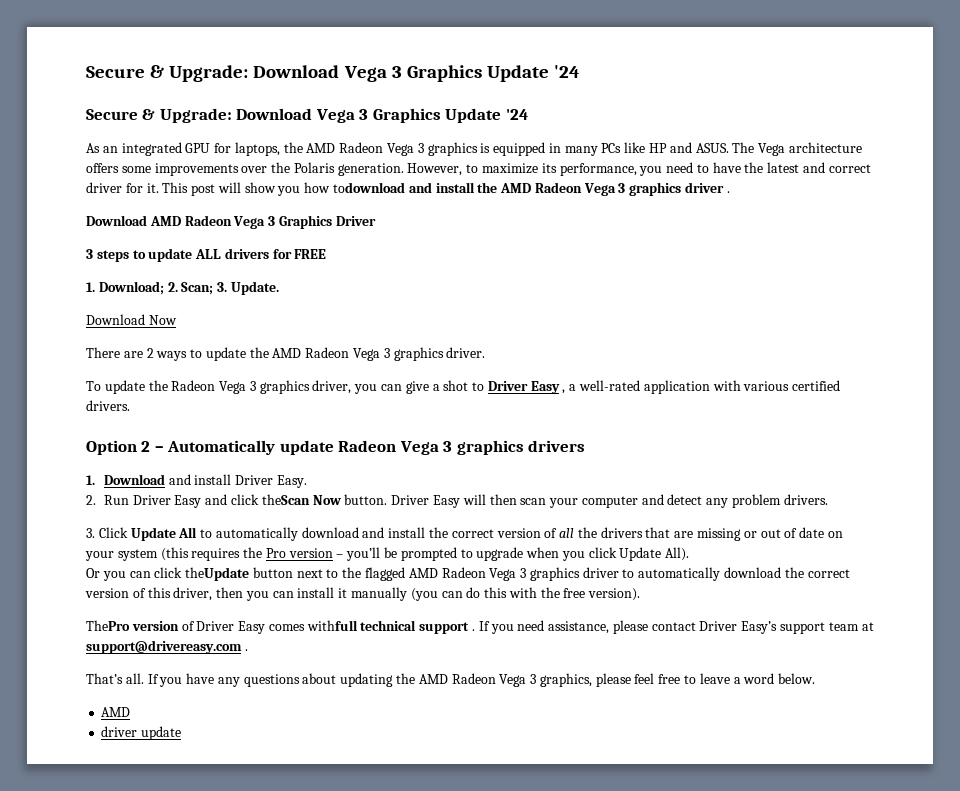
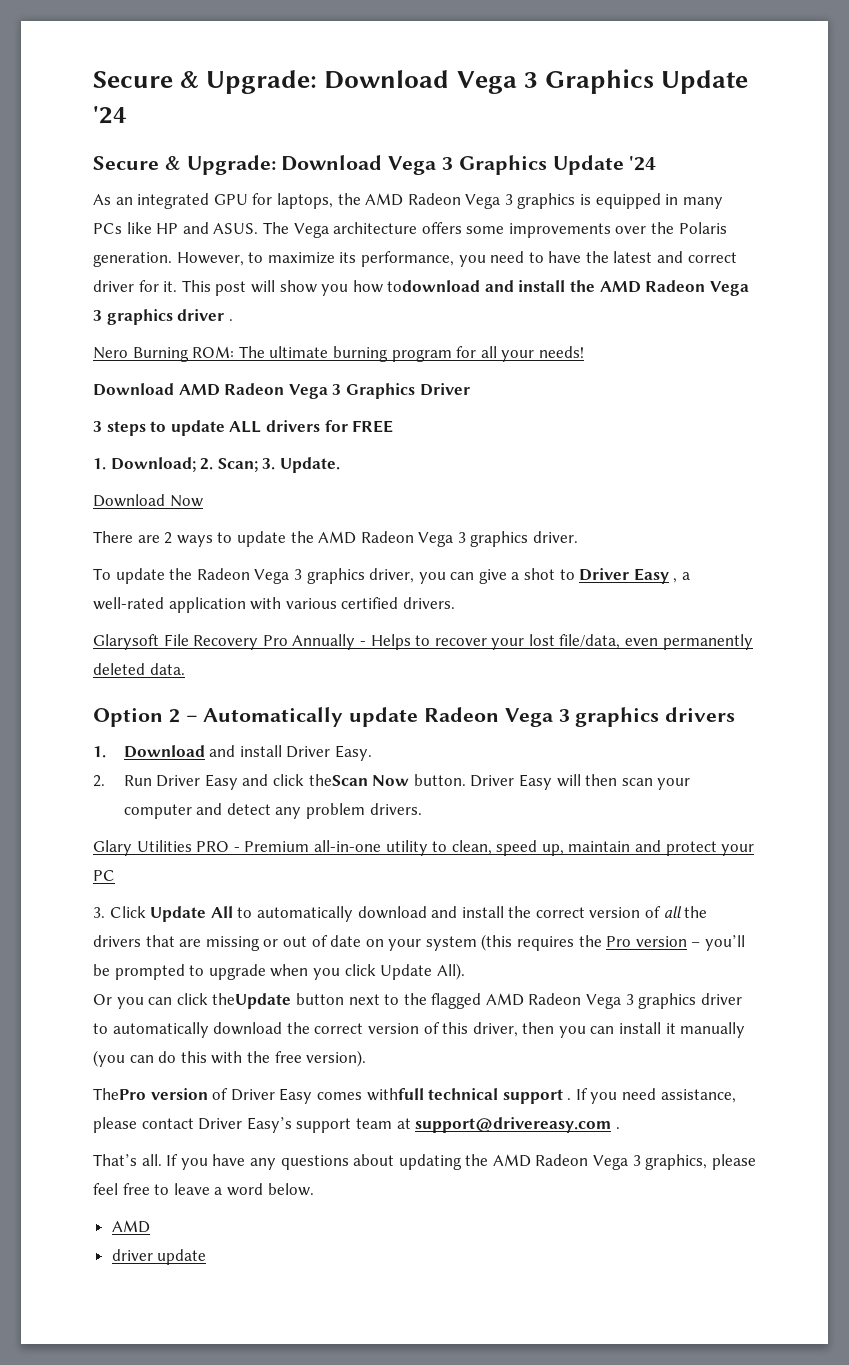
(730, 192) none -> [93,346,584,362] // Nero Burning ROM: The ultimate burning program for all your needs!
(130, 405) none -> [93,634,753,650] [93,663,185,675] // Glarysoft File Recovery Pro Annually - Helps to recover your lost file/data, even permanently deleted data.
(828, 499) none -> [93,840,755,856] [93,870,115,881] // Glary Utilities PRO - Premium all-in-one utility to clean, speed up, maintain and protect your PC

